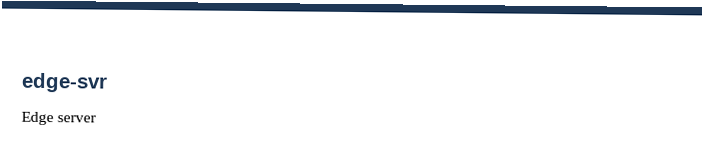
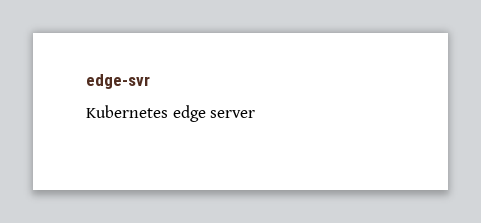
[21,111,54,126] Edge -> [86,105,206,122] Kubernetes edge

